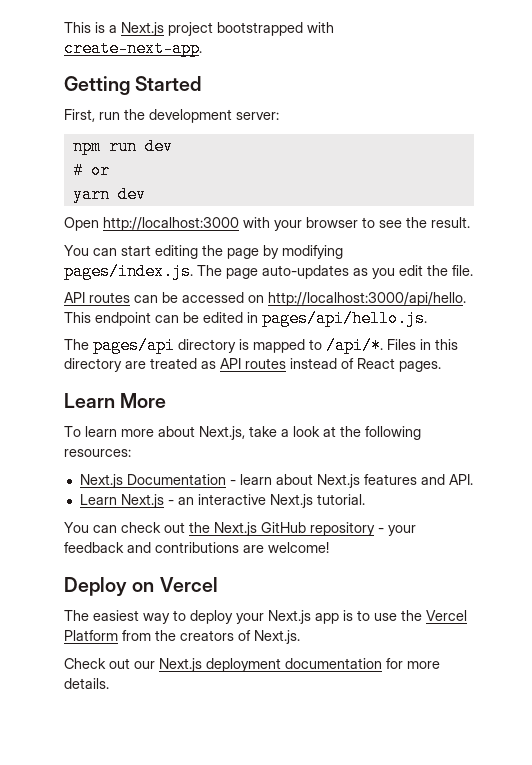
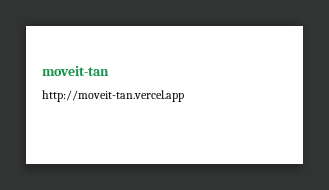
[64,22,334,36] [64,40,202,57] [64,76,202,95] [64,109,279,123] [72,138,173,155] [72,162,110,179] [72,186,146,203] [64,217,470,231] [64,245,343,259] [64,263,473,280] [64,292,466,306] [64,310,427,327] [64,337,458,354] [64,358,441,372] [64,393,167,408] [64,426,421,440] [64,449,131,457] [79,474,473,488] [79,494,365,508] [64,522,416,536] [64,542,329,553] [64,577,218,596] [64,610,467,624] [64,630,300,644] [64,658,440,672] [64,678,109,689] This is a Next.js project bootstrapped with create-next-app. // Getting Started // First, run the development server: // npm run dev // # or // yarn dev // Open http://localhost:3000 with your browser to see the result. // You can start editing the page by modifying pages/index.js. The page auto-updates as you edit the file. // API routes can be accessed on http://localhost:3000/api/hello. This endpoint can be edited in pages/api/hello.js. // The pages/api directory is mapped to /api/*. Files in this directory are treated as API routes instead of React pages. // Learn More // To learn more about Next.js, take a look at the following resources: // Next.js Documentation - learn about Next.js features and API. // Learn Next.js - an interactive Next.js tutorial. // You can check out the Next.js GitHub repository - your feedback and contributions are welcome! // Deploy on Vercel // The easiest way to deploy your Next.js app is to use the Vercel Platform from the creators of Next.js. // Check out our Next.js deployment documentation for more details. -> [42,66,109,76] [42,90,184,102] moveit-tan // http://moveit-tan.vercel.app

